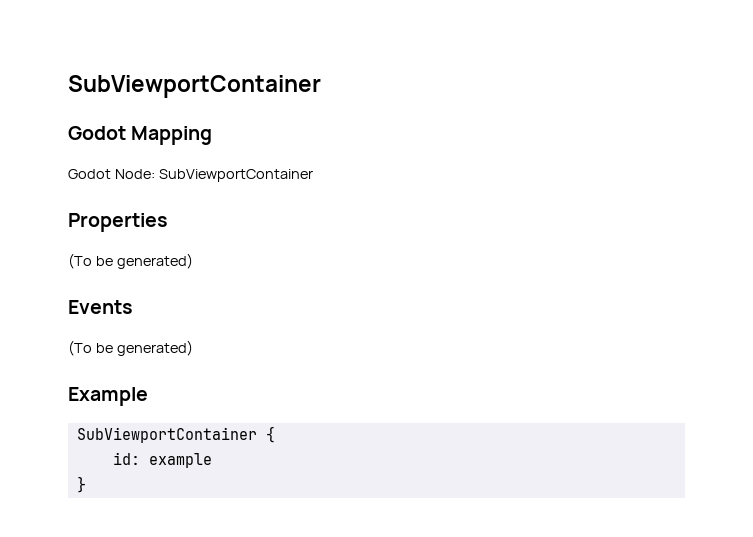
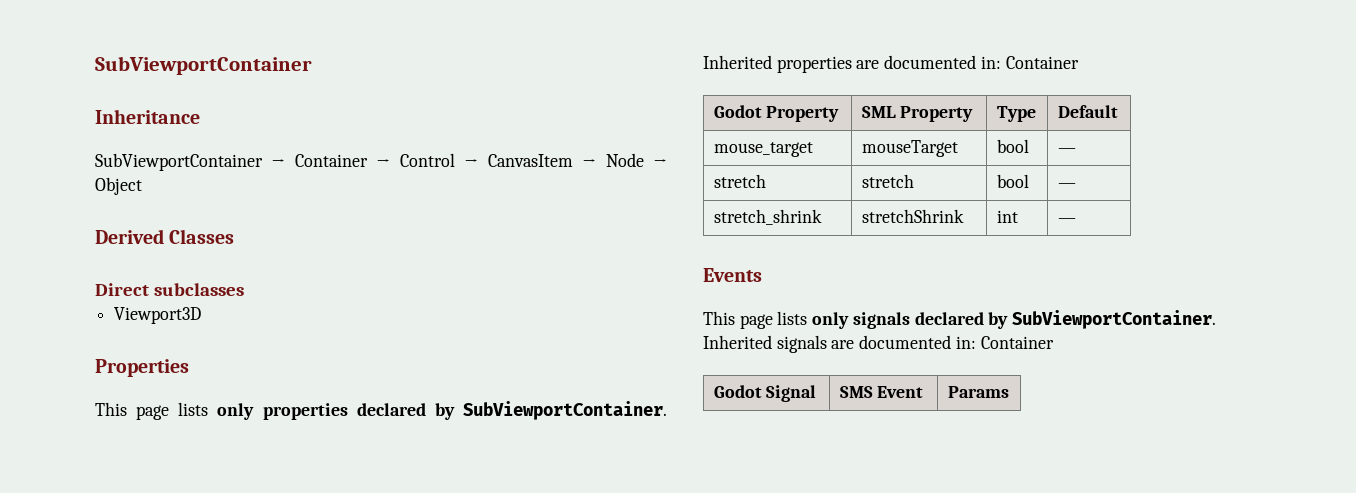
[68,75,321,98] [68,126,213,145] [68,169,313,182] [68,213,168,232] [68,253,193,269] [68,300,133,314] [68,340,193,356] [68,387,148,406] [76,426,275,443] [112,452,212,468] [76,476,86,493] SubViewportContainer // Godot Mapping // Godot Node: SubViewportContainer // Properties // (To be generated) // Events // (To be generated) // Example // SubViewportContainer { // id: example // } -> [95,56,312,75] [95,109,200,124] [95,153,668,171] [95,177,142,195] [95,229,235,244] [95,283,244,296] [114,307,202,324] [95,359,189,377] [95,401,667,420] [703,55,1079,73] [713,105,840,122] [861,106,974,122] [996,106,1036,122] [1057,105,1118,118] [713,142,813,157] [861,140,958,157] [996,139,1029,153] [1057,148,1076,153] [713,174,766,188] [861,174,914,188] [996,174,1029,188] [1057,183,1076,188] [713,209,822,225] [861,209,964,223] [996,210,1018,223] [1057,218,1076,223] [703,268,762,282] [703,310,1217,329] [703,335,1054,353] [713,385,817,402] [839,386,924,398] [947,386,1009,398] SubViewportContainer // Inheritance // SubViewportContainer → Container → Control → CanvasItem → Node → Object // Derived Classes // Direct subclasses // Viewport3D // Properties // This page lists only properties declared by SubViewportContainer. Inherited properties are documented in: Container // Godot Property | SML Property | Type | Default // mouse_target | mouseTarget | bool | — // stretch | stretch | bool | — // stretch_shrink | stretchShrink | int | — // Events // This page lists only signals declared by SubViewportContainer. Inherited signals are documented in: Container // Godot Signal | SMS Event | Params

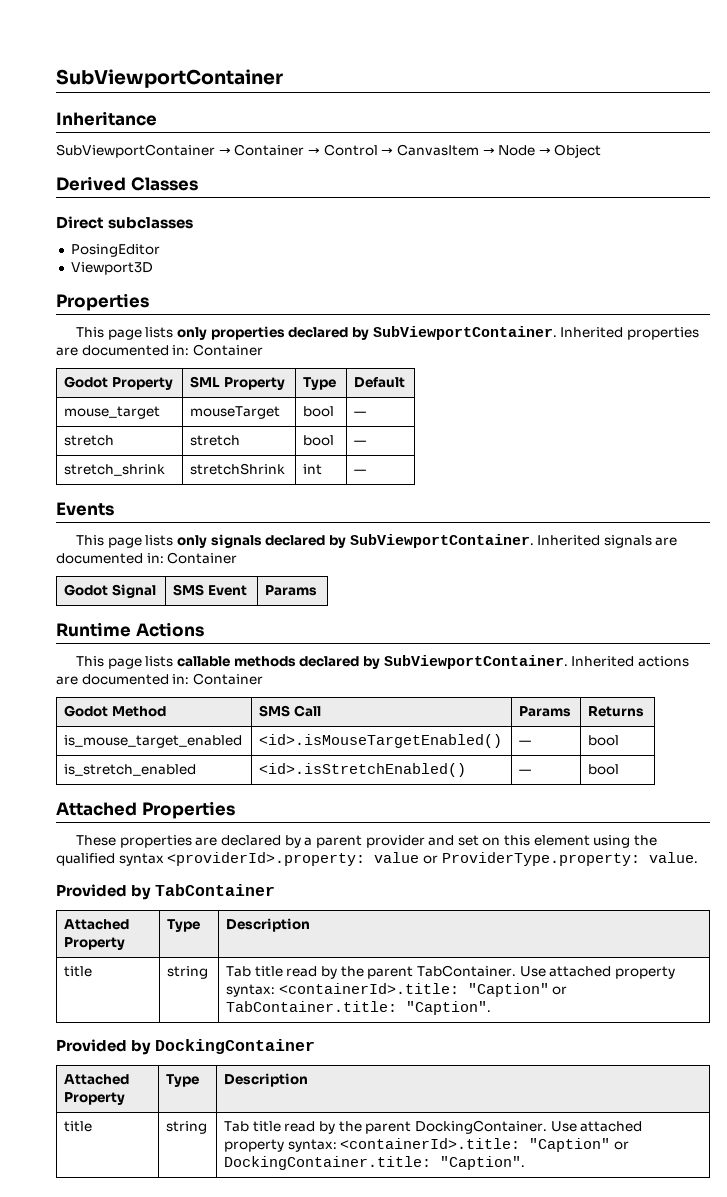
(244, 289) none -> [70,244,160,257] // PosingEditor
(1009, 392) none -> [56,622,204,637] [76,655,689,669] [56,673,263,685] [64,705,166,717] [259,705,321,717] [519,706,572,717] [588,706,645,717] [64,735,243,748] [259,734,503,748] [519,740,532,745] [588,735,620,746] [64,764,197,776] [259,763,467,777] [519,769,532,774] [588,764,620,775] [56,801,235,819] [76,835,658,848] [56,852,698,866] [56,884,276,900] [64,919,130,930] [64,937,126,950] [167,919,201,932] [226,918,311,932] [64,966,93,977] [167,966,209,979] [226,965,675,979] [226,983,568,997] [226,1001,492,1015] [56,1039,316,1055] [64,1074,130,1085] [64,1092,126,1105] [166,1074,200,1087] [224,1073,309,1087] [64,1121,93,1132] [166,1121,208,1134] [224,1120,643,1134] [224,1138,630,1152] [224,1156,526,1170] // Runtime Actions // This page lists callable methods declared by SubViewportContainer. Inherited actions are documented in: Container // Godot Method | SMS Call | Params | Returns // is_mouse_target_enabled | <id>.isMouseTargetEnabled() | — | bool // is_stretch_enabled | <id>.isStretchEnabled() | — | bool // Attached Properties // These properties are declared by a parent provider and set on this element using the qualified syntax <providerId>.property: value or ProviderType.property: value. // Provided by TabContainer // Attached Property | Type | Description // title | string | Tab title read by the parent TabContainer. Use attached property syntax: <containerId>.title: "Caption" or TabContainer.title: "Caption". // Provided by DockingContainer // Attached Property | Type | Description // title | string | Tab title read by the parent DockingContainer. Use attached property syntax: <containerId>.title: "Caption" or DockingContainer.title: "Caption".

